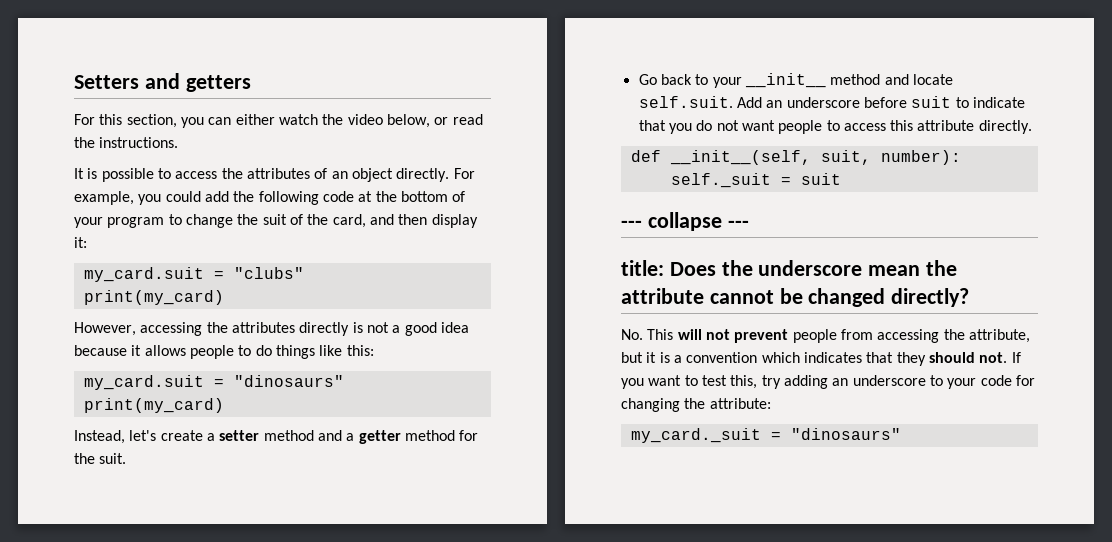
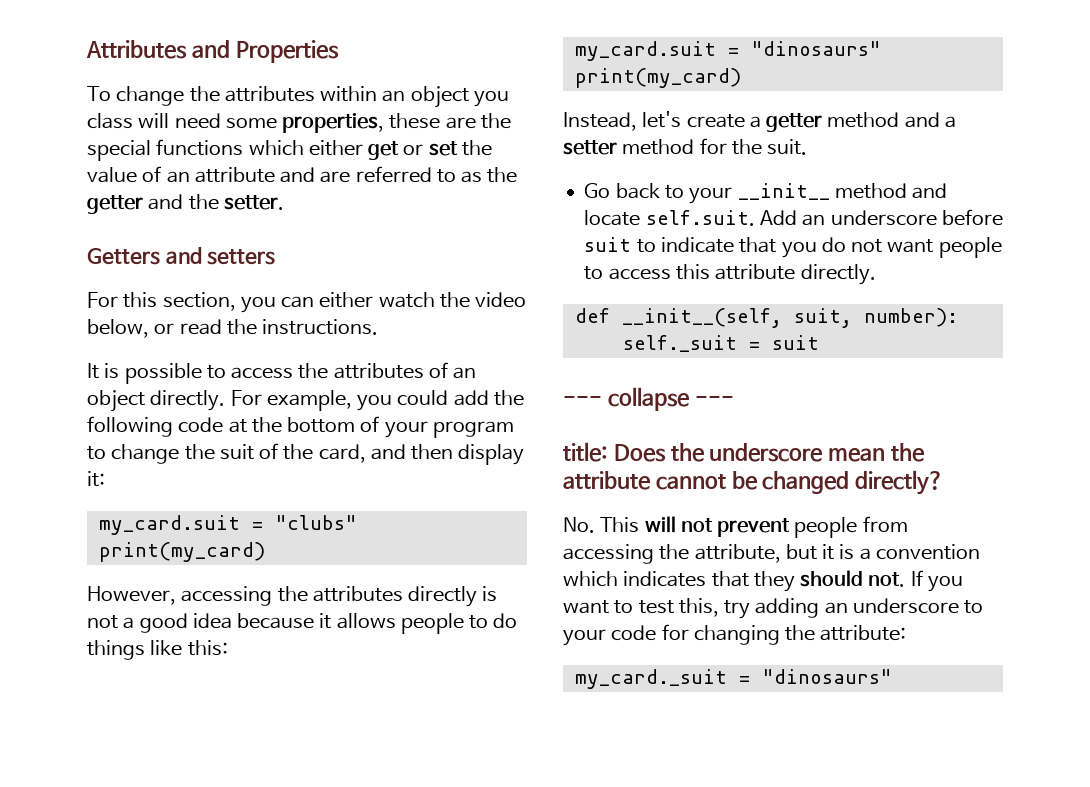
[74,73,251,92] Setters and getters -> [86,40,339,63] [87,86,509,108] [87,113,511,133] [87,139,492,161] [87,166,518,183] [87,194,284,214] [87,247,276,265] Attributes and Properties // To change the attributes within an object you class will need some properties, these are the special functions which either get or set the value of an attribute and are referred to as the getter and the setter. // Getters and setters
[219,430,260,441] setter -> [766,113,823,132] getter
[358,430,401,444] getter -> [563,140,617,155] setter

